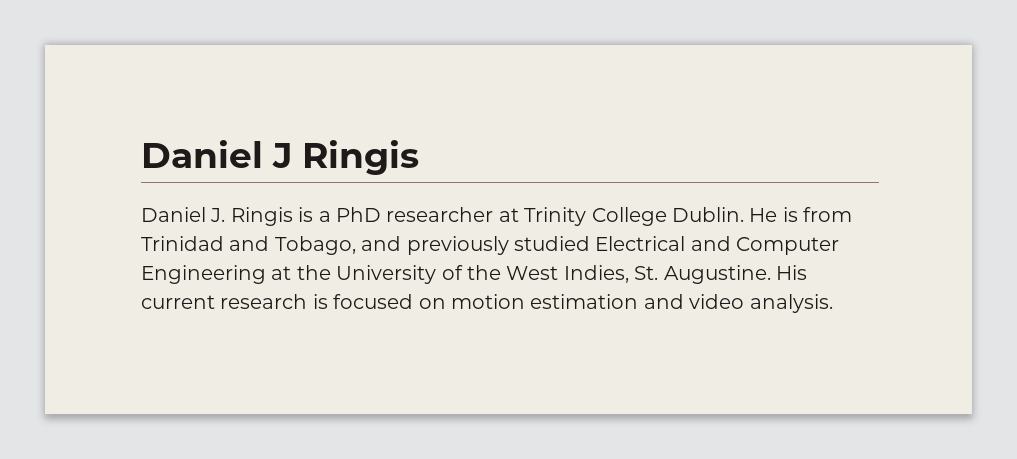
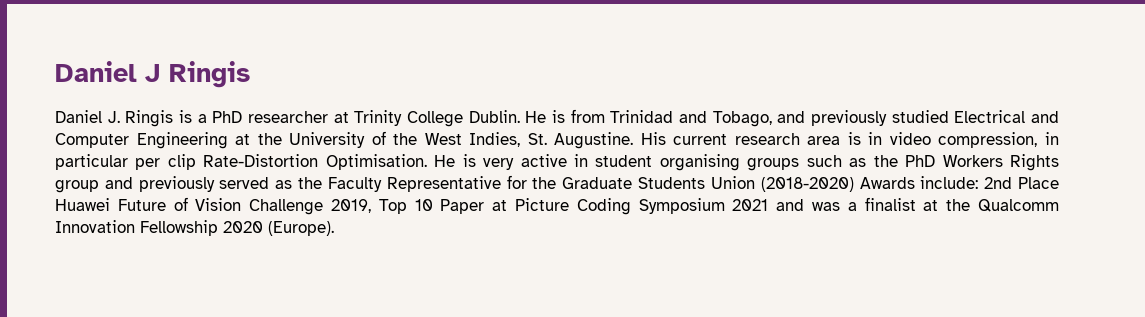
[312,294,833,313] is focused on motion estimation and video analysis. -> [807,132,1059,148] [55,154,1060,171] [55,175,1060,193] [55,197,1059,215] [55,220,334,236] area is in video compression, in particular per clip Rate-Distortion Optimisation. He is very active in student organising groups such as the PhD Workers Rights group and previously served as the Faculty Representative for the Graduate Students Union (2018-2020) Awards include: 2nd Place Huawei Future of Vision Challenge 2019, Top 10 Paper at Picture Coding Symposium 2021 and was a finalist at the Qualcomm Innovation Fellowship 2020 (Europe).

